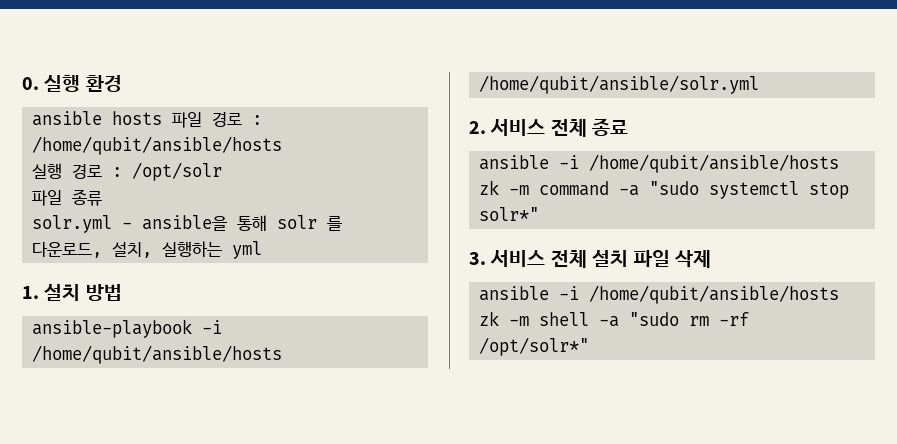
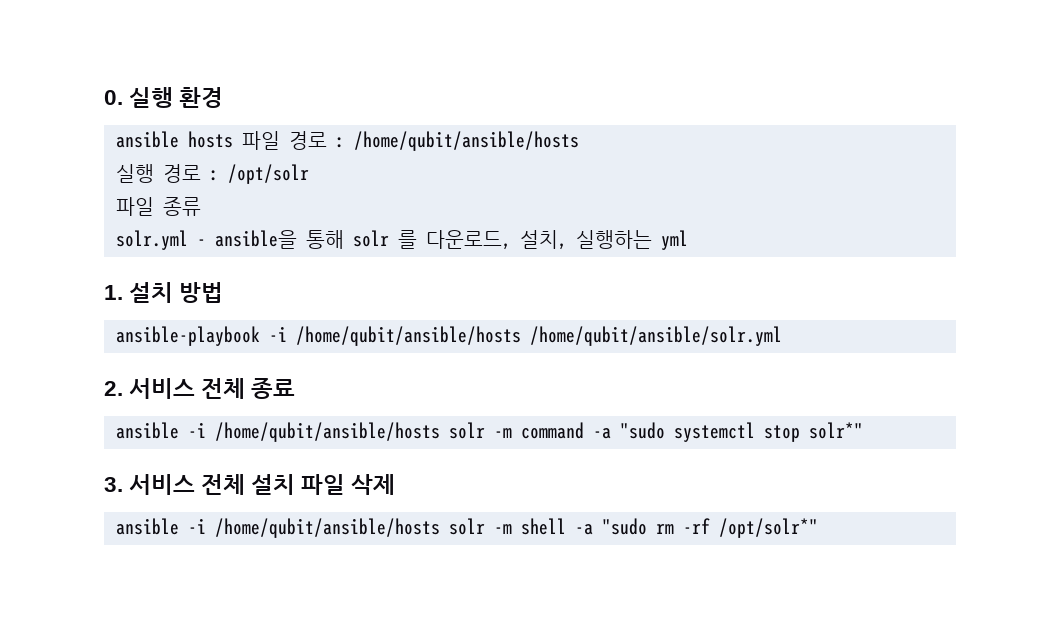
[479,180,500,195] zk -> [449,422,485,439] solr
[479,311,500,326] zk -> [449,518,485,535] solr

